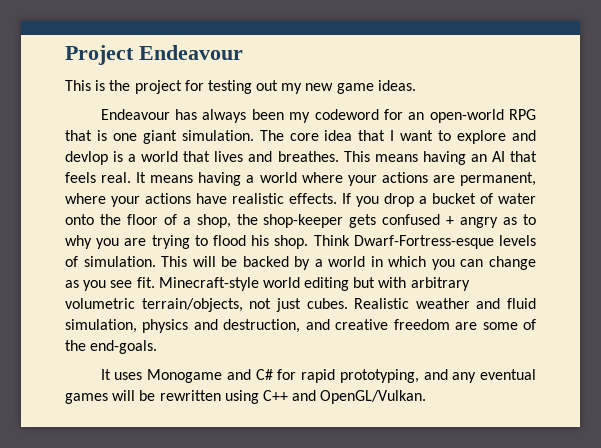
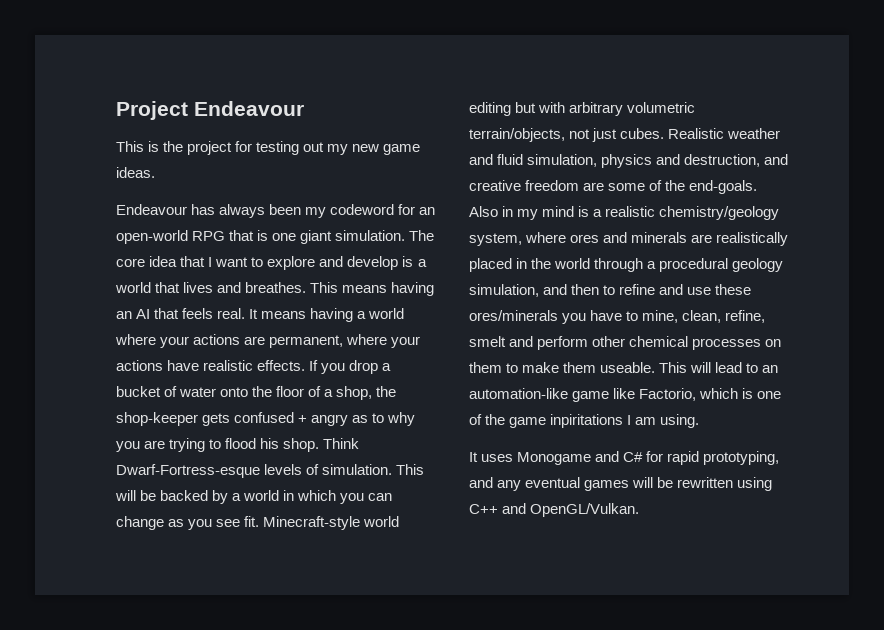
[65,151,108,165] devlop -> [347,256,399,270] develop
(158, 347) none -> [469,206,780,220] [469,232,789,246] [469,258,784,272] [469,284,752,297] [469,310,766,324] [469,336,782,350] [469,362,779,373] [469,388,782,402] [469,414,700,428] Also in my mind is a realistic chemistry/geology system, where ores and minerals are realistically placed in the world through a procedural geology simulation, and then to refine and use these ores/minerals you have to mine, clean, refine, smelt and perform other chemical processes on them to make them useable. This will lead to an automation-like game like Factorio, which is one of the game inpiritations I am using.

